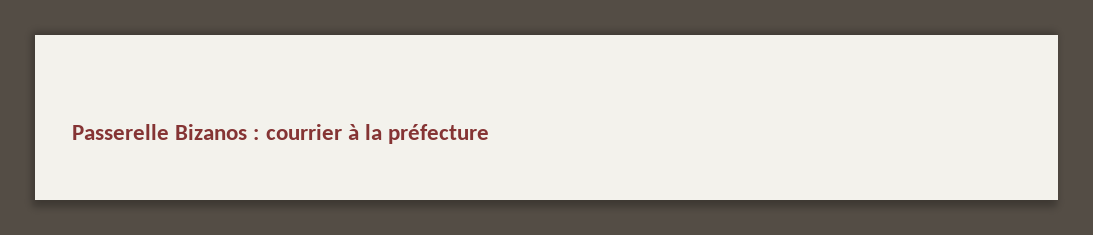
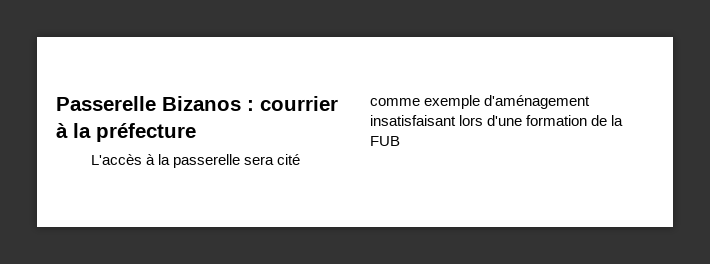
(490, 134) none -> [91,154,301,168] [370,95,591,109] [370,115,624,126] [370,136,400,146] // L'accès à la passerelle sera cité comme exemple d'aménagement insatisfaisant lors d'une formation de la FUB

